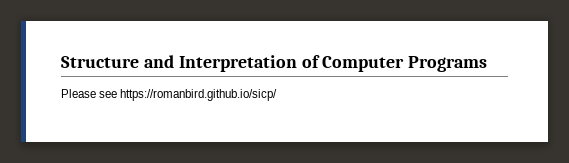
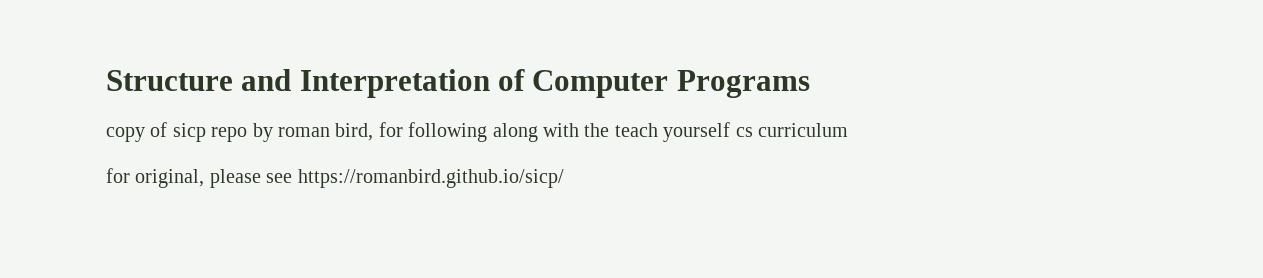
[61,89,96,98] Please -> [106,122,848,142] [106,168,261,188] copy of sicp repo by roman bird, for following along with the teach yourself cs curriculum // for original, please

